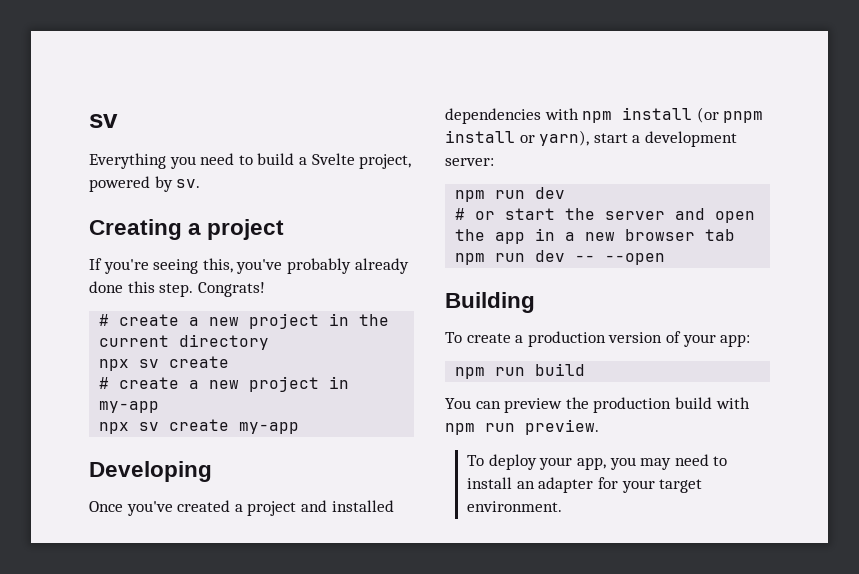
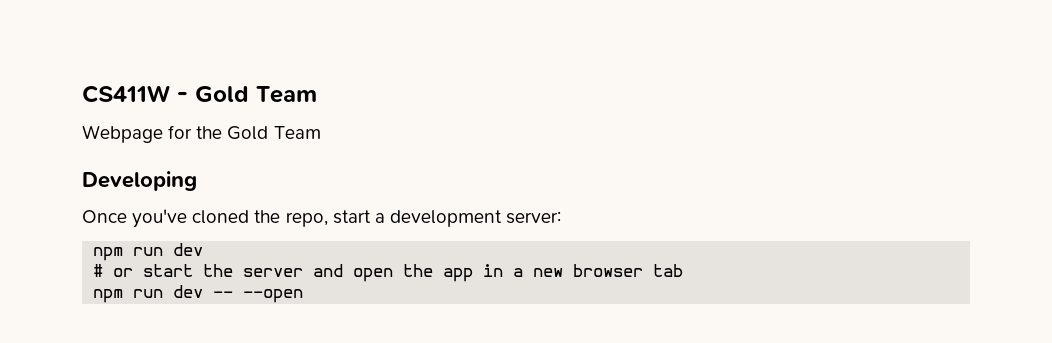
[89,114,118,128] [89,153,412,169] [89,176,201,192] [89,219,285,240] [89,258,409,274] [89,281,265,297] [99,313,390,329] [99,334,270,350] [99,356,230,371] [99,376,350,392] [99,401,160,413] [99,419,300,434] [89,461,212,482] [89,500,394,516] [445,107,764,124] [445,130,590,146] sv // Everything you need to build a Svelte project, powered by sv. // Creating a project // If you're seeing this, you've probably already done this step. Congrats! // # create a new project in the current directory // npx sv create // # create a new project in my-app // npx sv create my-app // Developing // Once you've created a project and installed dependencies with npm install (or pnpm install or yarn), -> [82,85,317,103] [82,125,321,143] [82,171,197,191] [82,209,328,228] CS411W - Gold Team // Webpage for the Gold Team // Developing // Once you've cloned the repo,
[445,292,535,313] [445,331,751,347] [455,363,586,379] [445,397,750,413] [445,419,599,435] [467,454,728,470] [467,477,703,493] [467,501,563,512] // Building // To create a production version of your app: // npm run build // You can preview the production build with npm run preview. // To deploy your app, you may need to install an adapter for your target environment. -> (304, 296) none

